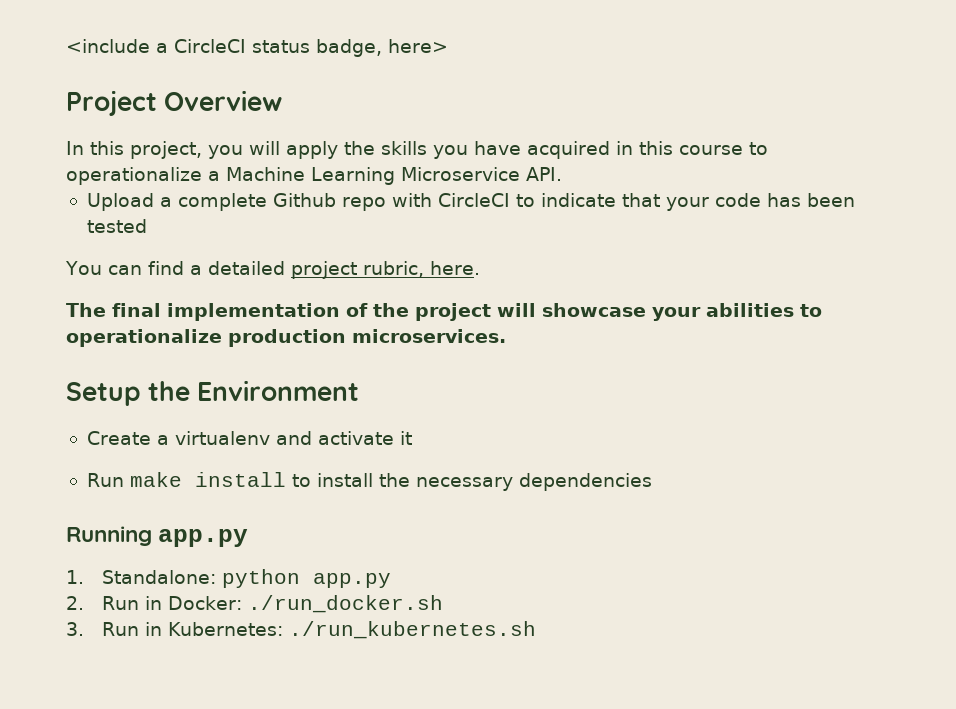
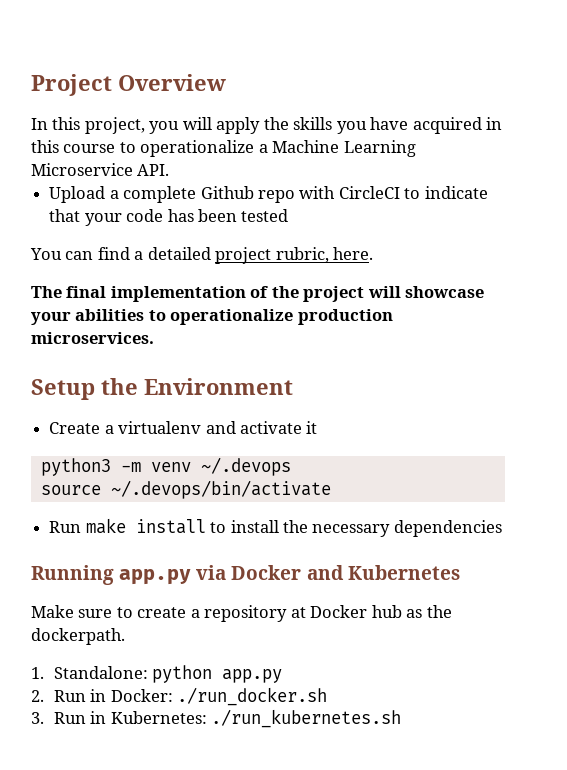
[66,39,448,57] <include a CircleCI status badge, here> // -> (31, 85) none
(412, 438) none -> [40,457,291,476] [40,480,331,499] // python3 -m venv ~/.devops // source ~/.devops/bin/activate
(249, 538) none -> [196,565,460,580] [31,605,452,622] [31,628,125,645] via Docker and Kubernetes // Make sure to create a repository at Docker hub as the dockerpath.

